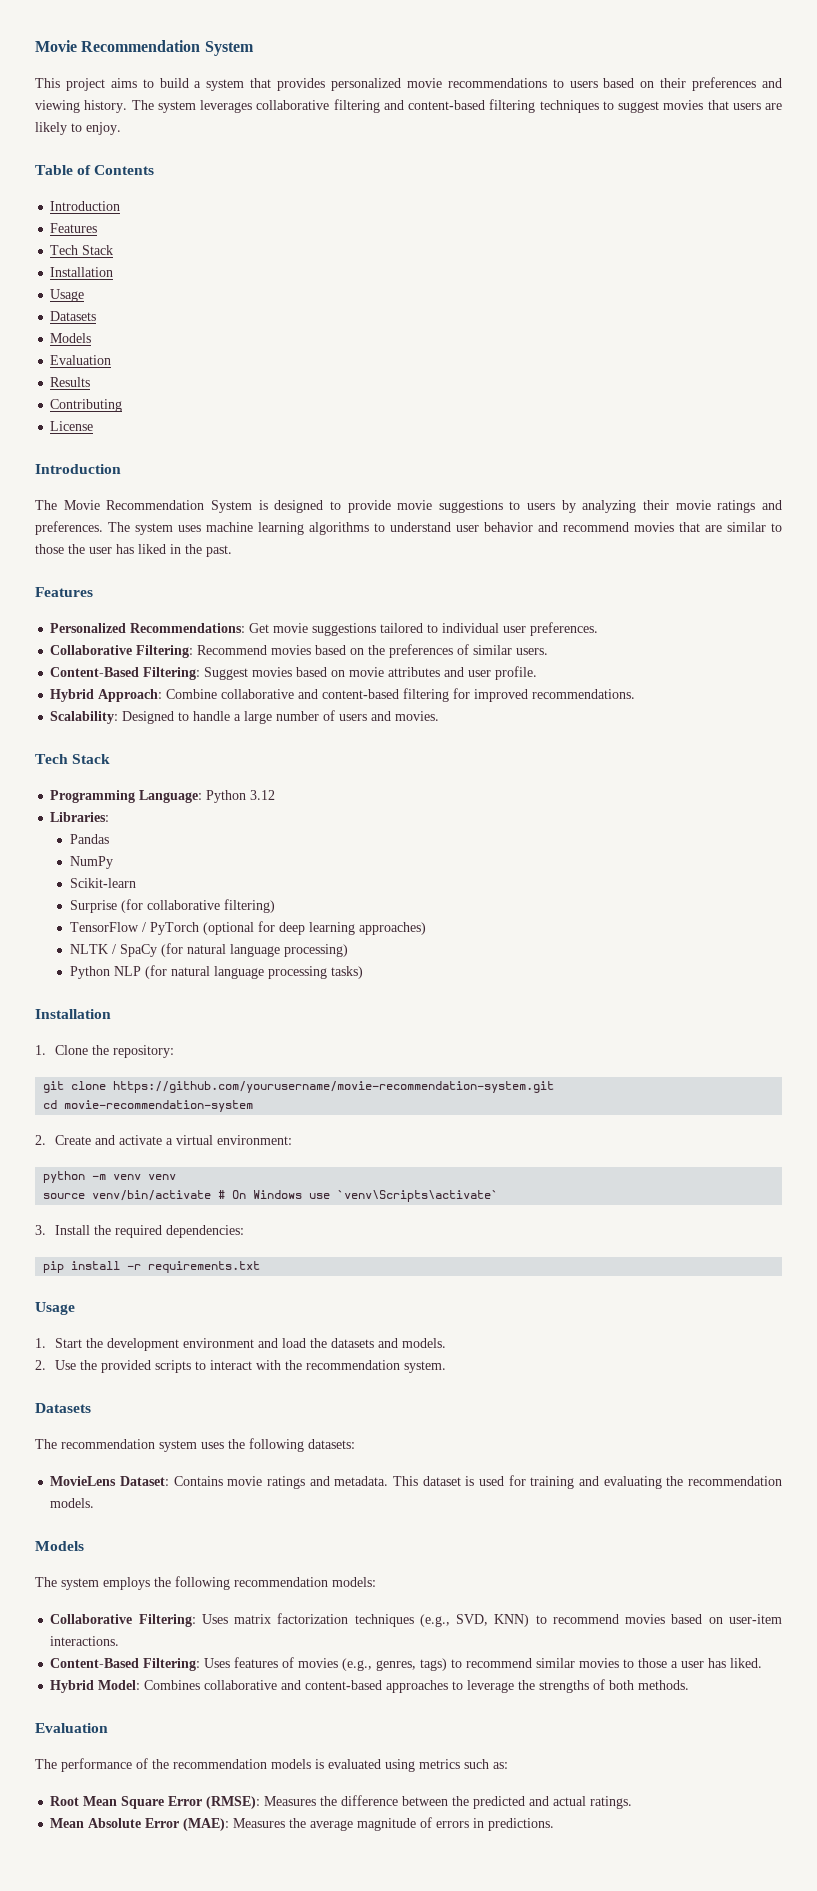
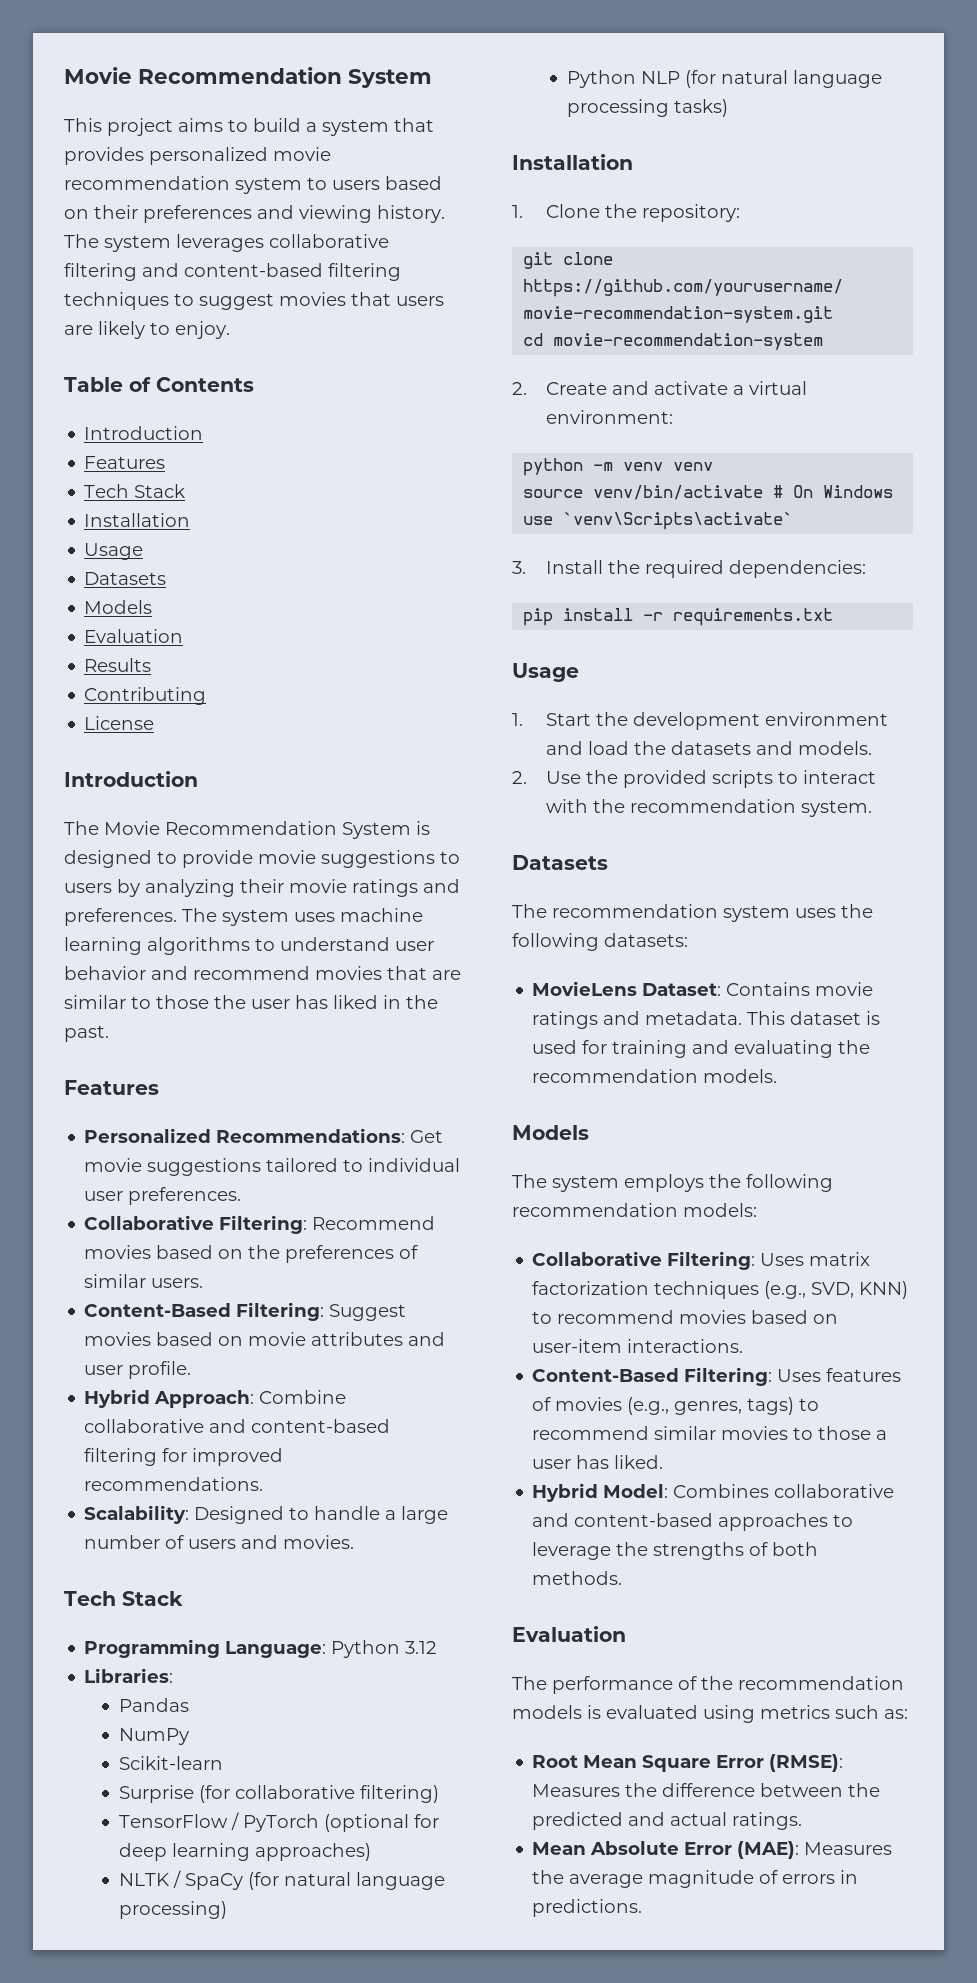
[447,78,547,88] recommendations -> [64,176,302,194] recommendation system

